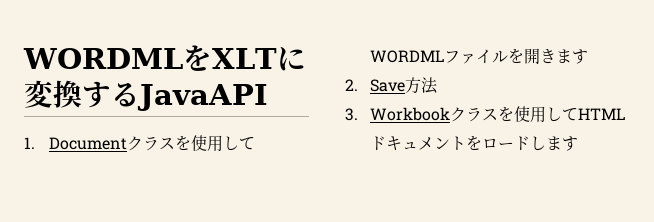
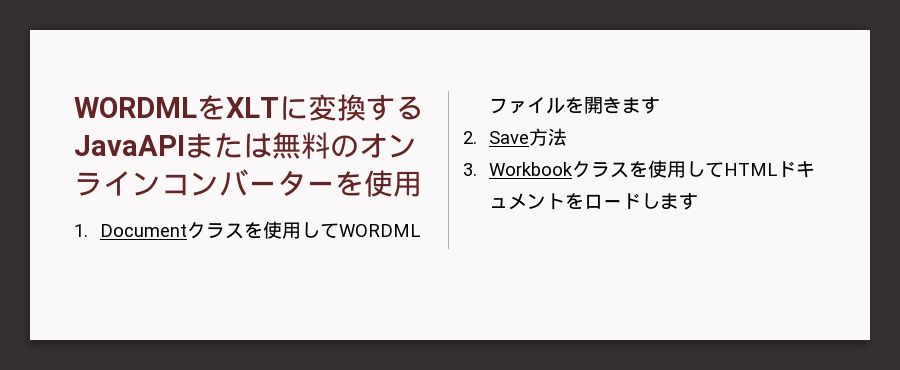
(268, 97) none -> [185,132,417,159] [74,169,422,197] または無料のオンラインコンバーターを使用

